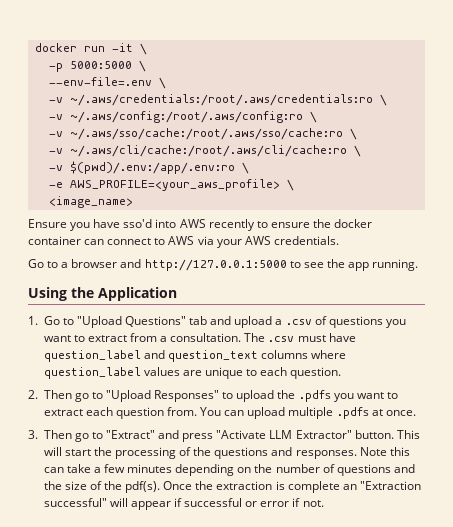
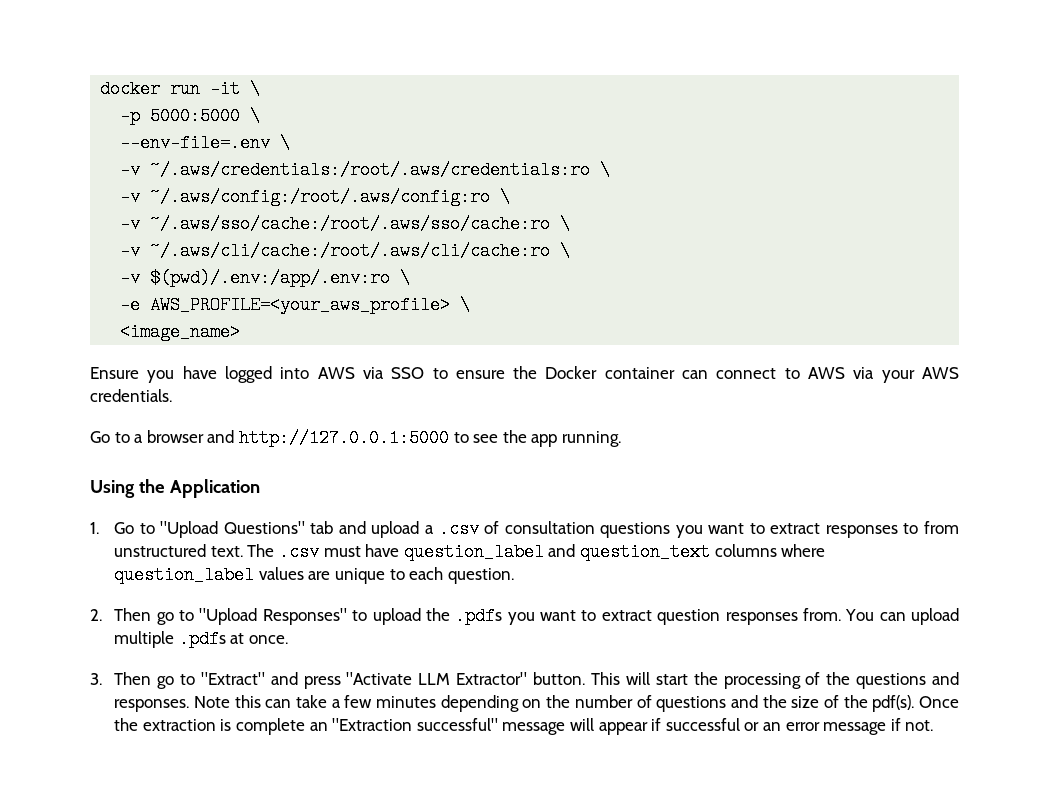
[123,219,153,228] sso'd -> [224,366,272,383] logged
[208,219,255,231] recently -> [362,367,425,379] via SSO
[334,219,373,228] docker -> [545,366,598,379] Docker
(327, 320) none -> [504,521,595,534] consultation
[130,333,242,342] from a consultation. -> [825,521,960,538] [114,544,243,557] responses to from unstructured text.
[85,407,164,419] each question -> [657,609,798,625] question responses
(107, 502) none -> [502,722,566,735] message
[260,501,290,507] error -> [762,722,887,735] an error message

